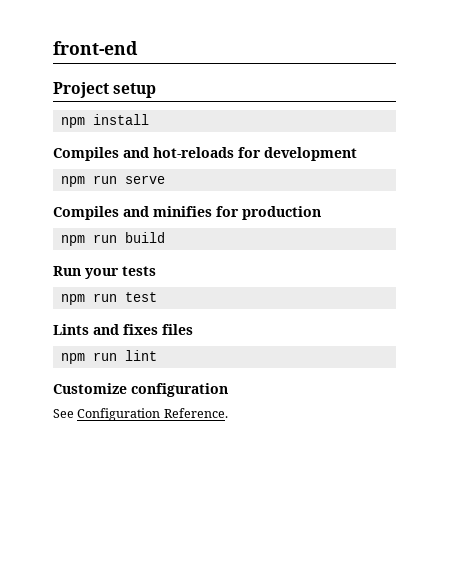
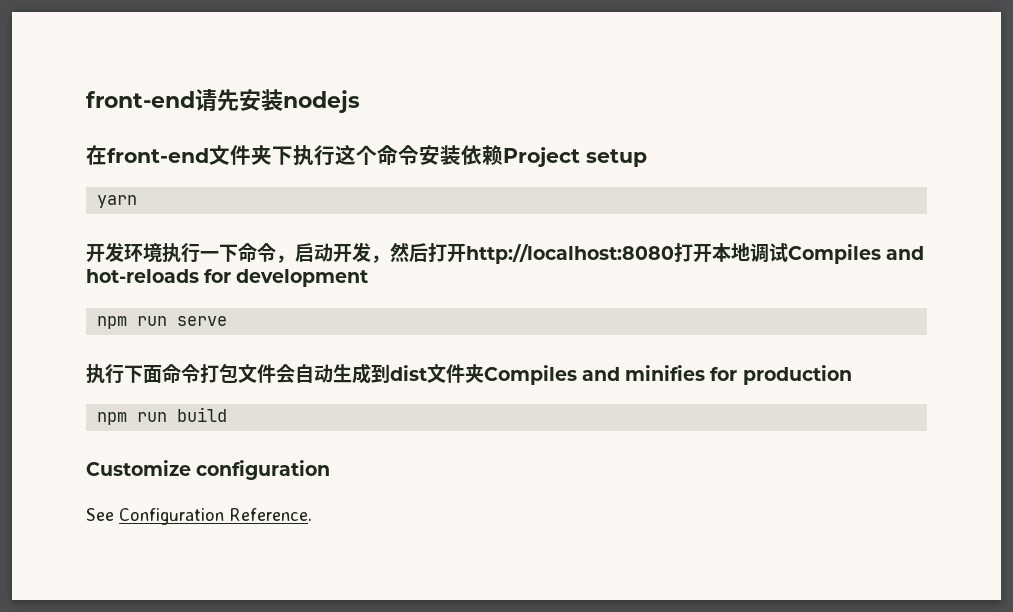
[53,41,138,55] [53,82,157,98] [60,114,149,128] front-end // Project setup // npm install // -> [86,89,360,113] [86,144,647,167] [96,195,137,208] [86,242,788,264] front-end请先安装nodejs // 在front-end文件夹下执行这个命令安装依赖Project setup // yarn // 开发环境执行一下命令，启动开发，然后打开http://localhost:8080打开本地调试
(165, 179) none -> [86,363,484,384] 执行下面命令打包文件会自动生成到dist文件夹
[53,266,156,279] [60,292,157,305] [53,324,193,335] [60,350,157,364] // Run your tests // npm run test // Lints and fixes files // npm run lint -> (227, 414) none

